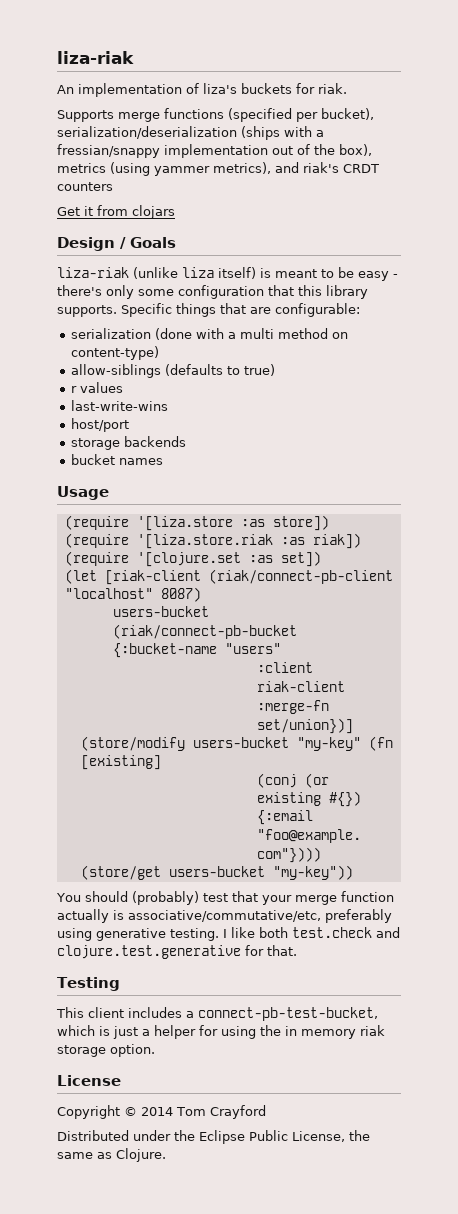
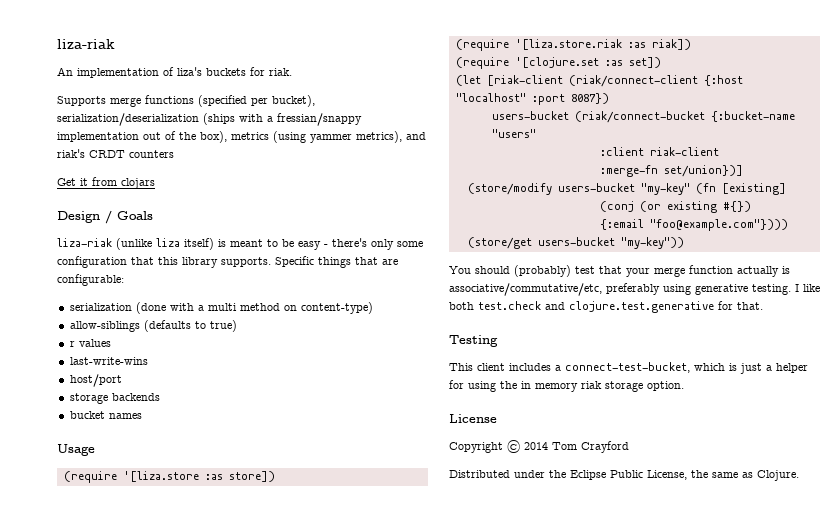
[208,569,393,584] [64,587,201,602] [112,606,209,617] [112,624,297,639] (riak/connect-pb-client "localhost" 8087) // users-bucket (riak/connect-pb-bucket -> [568,75,743,87] [455,93,609,105] [491,111,705,123] (riak/connect-client {:host "localhost" :port 8087}) // users-bucket (riak/connect-bucket
[198,1007,378,1021] connect-pb-test-bucket, -> [565,362,690,373] connect-test-bucket,

